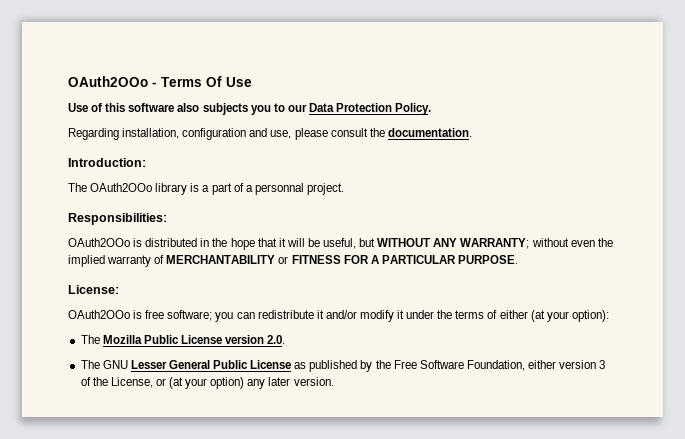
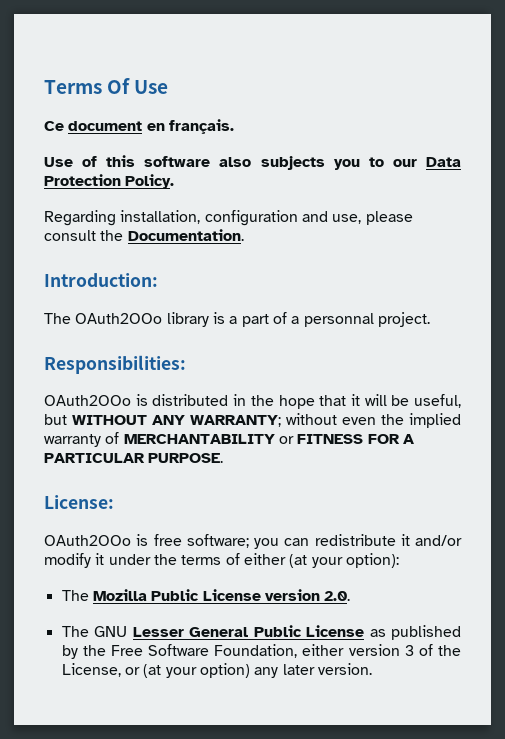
[68,76,157,87] OAuth2OOo - -> (44, 87) none
(252, 82) none -> [44,119,234,134] // Ce document en français.
[387,128,472,137] documentation. -> [127,229,244,241] Documentation.

